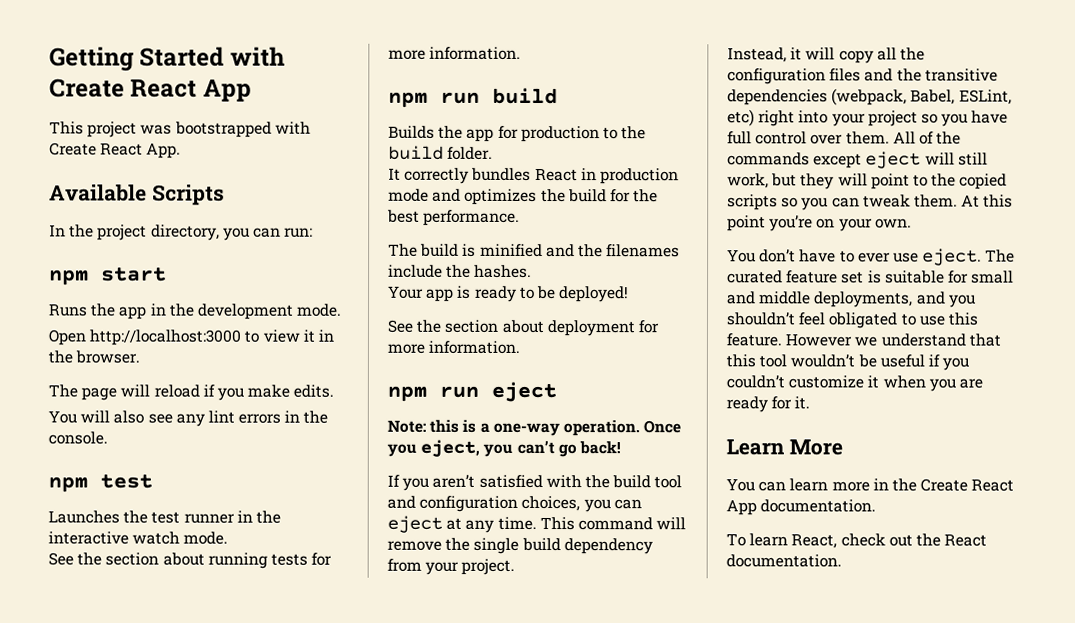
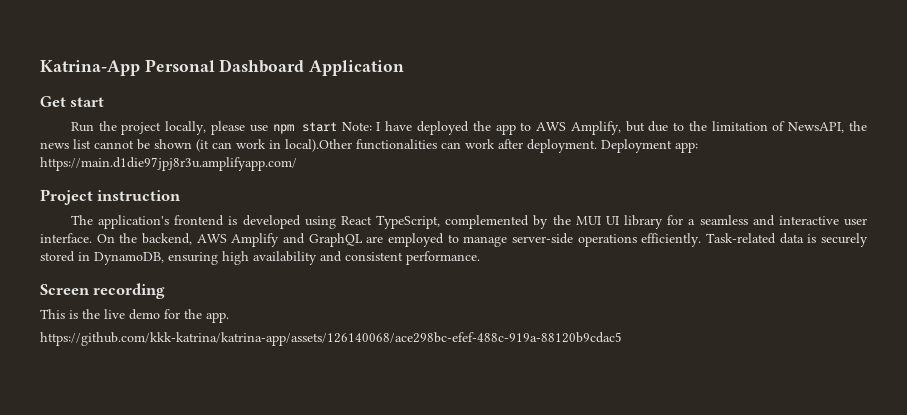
[49,46,285,72] [49,78,252,102] [49,121,311,138] [49,142,182,159] [49,184,225,206] [49,224,314,241] [49,267,167,286] [48,303,343,320] [48,329,334,346] [48,350,141,364] [48,384,335,401] [48,410,329,427] [48,431,108,445] [48,474,153,493] [48,510,281,524] [48,531,229,545] [48,552,333,569] [388,46,522,60] [388,87,558,108] [388,125,647,143] [388,145,494,160] [388,167,679,185] [388,188,659,205] [387,209,521,226] [388,243,681,258] [388,264,533,278] [388,285,630,303] [387,319,659,337] [387,340,521,354] [387,381,557,403] [387,419,682,437] [387,439,621,458] [387,474,683,491] [387,495,642,513] [387,515,687,533] [387,537,653,555] [387,558,516,575] [727,47,925,64] [727,68,998,85] [727,88,1012,106] [727,109,1009,127] [727,131,962,145] [727,151,988,169] [727,173,1008,190] [727,194,1014,211] [727,215,912,232] [727,248,1016,266] [727,270,1015,284] [727,291,976,308] [726,312,978,329] [726,333,1001,347] [726,354,970,371] [726,375,983,392] [726,396,811,413] [726,439,843,456] [726,478,1015,492] [726,499,877,516] [726,533,988,549] [726,554,842,568] Getting Started with Create React App // This project was bootstrapped with Create React App. // Available Scripts // In the project directory, you can run: // npm start // Runs the app in the development mode. // Open http://localhost:3000 to view it in the browser. // The page will reload if you make edits. // You will also see any lint errors in the console. // npm test // Launches the test runner in the interactive watch mode. // See the section about running tests for more information. // npm run build // Builds the app for production to the build folder. // It correctly bundles React in production mode and optimizes the build for the best performance. // The build is minified and the filenames include the hashes. // Your app is ready to be deployed! // See the section about deployment for more information. // npm run eject // Note: this is a one-way operation. Once you eject, you can’t go back! // If you aren’t satisfied with the build tool and configuration choices, you can eject at any time. This command will remove the single build dependency from your project. // Instead, it will copy all the configuration files and the transitive dependencies (webpack, Babel, ESLint, etc) right into your project so you have full control over them. All of the commands except eject will still work, but they will point to the copied scripts so you can tweak them. At this point you’re on your own. // You don’t have to ever use eject. The curated feature set is suitable for small and middle deployments, and you shouldn’t feel obligated to use this feature. However we understand that this tool wouldn’t be useful if you couldn’t customize it when you are ready for it. // Learn More // You can learn more in the Create React App documentation. // To learn React, check out the React documentation. -> [40,59,405,76] [40,96,105,107] [70,121,867,135] [40,139,698,153] [40,157,297,171] [40,189,182,205] [70,215,867,229] [40,233,868,247] [40,251,480,265] [40,283,166,299] [40,309,229,323] [40,332,622,346] Katrina-App Personal Dashboard Application // Get start // Run the project locally, please use npm start Note: I have deployed the app to AWS Amplify, but due to the limitation of NewsAPI, the news list cannot be shown (it can work in local).Other functionalities can work after deployment. Deployment app: https://main.d1die97jpj8r3u.amplifyapp.com/ // Project instruction // The application's frontend is developed using React TypeScript, complemented by the MUI UI library for a seamless and interactive user interface. On the backend, AWS Amplify and GraphQL are employed to manage server-side operations efficiently. Task-related data is securely stored in DynamoDB, ensuring high availability and consistent performance. // Screen recording // This is the live demo for the app. // https://github.com/kkk-katrina/katrina-app/assets/126140068/ace298bc-efef-488c-919a-88120b9cdac5

